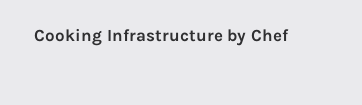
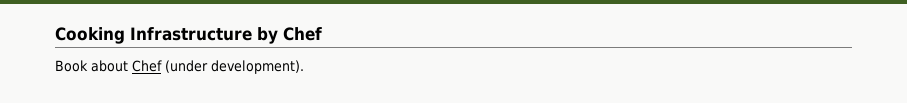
(289, 35) none -> [55,60,304,74] // Book about Chef (under development).

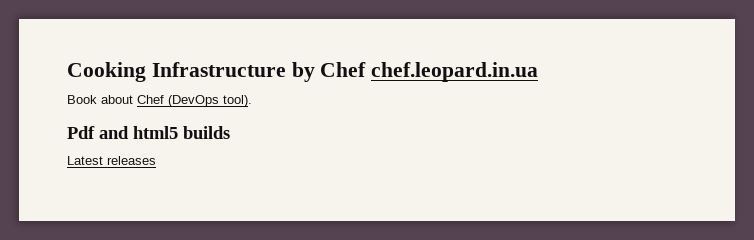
(322, 34) none -> [371,62,539,82] chef.leopard.in.ua
[165,60,304,74] (under development). -> [168,95,252,107] [67,126,230,139] [67,156,156,165] (DevOps tool). // Pdf and html5 builds // Latest releases

